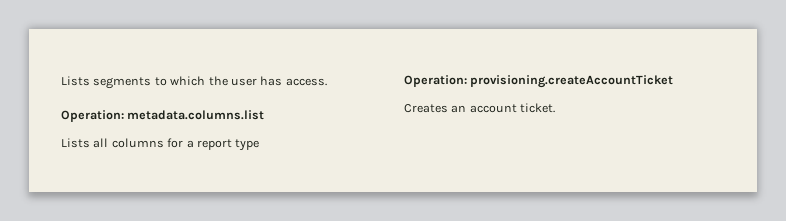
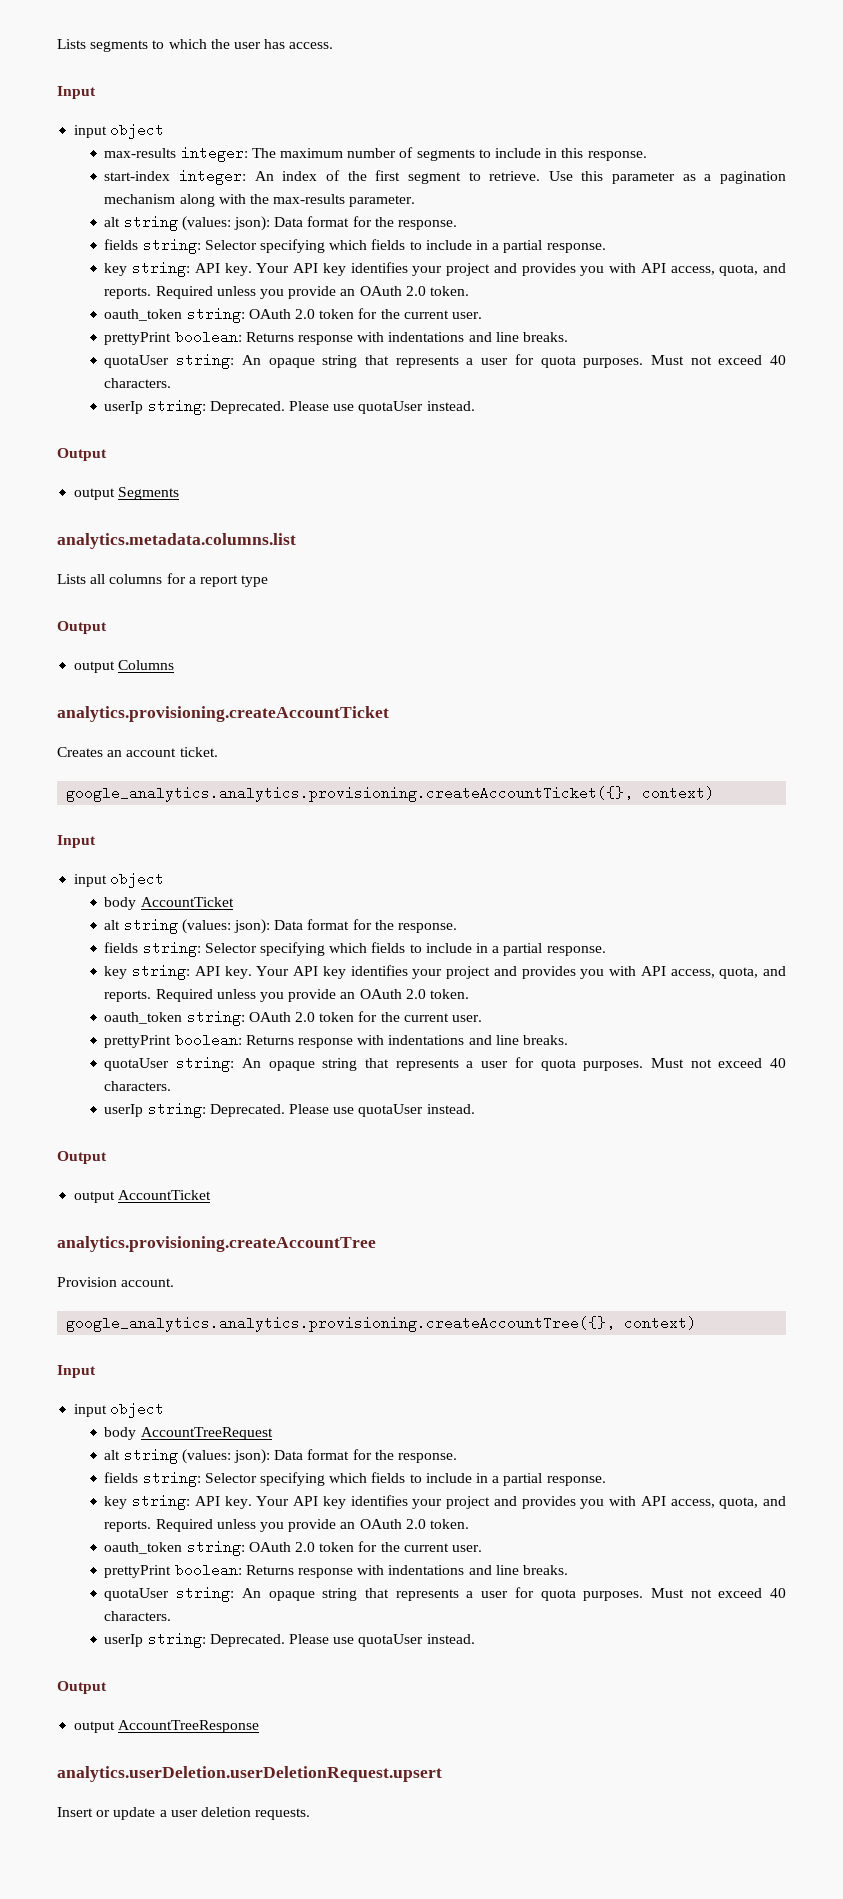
[61,110,265,122] Operation: metadata.columns.list -> [57,86,96,99] [74,123,165,139] [104,146,647,162] [104,169,787,185] [104,194,416,207] [104,216,457,231] [104,239,606,254] [104,262,786,277] [104,286,469,299] [104,308,482,323] [104,330,568,345] [104,354,786,369] [104,378,172,388] [104,400,475,415] [57,448,107,461] [74,487,180,500] [57,533,296,549] Input // input object // max-results integer: The maximum number of segments to include in this response. // start-index integer: An index of the first segment to retrieve. Use this parameter as a pagination mechanism along with the max-results parameter. // alt string (values: json): Data format for the response. // fields string: Selector specifying which fields to include in a partial response. // key string: API key. Your API key identifies your project and provides you with API access, quota, and reports. Required unless you provide an OAuth 2.0 token. // oauth_token string: OAuth 2.0 token for the current user. // prettyPrint boolean: Returns response with indentations and line breaks. // quotaUser string: An opaque string that represents a user for quota purposes. Must not exceed 40 characters. // userIp string: Deprecated. Please use quotaUser instead. // Output // output Segments // analytics.metadata.columns.list
[404,75,674,88] Operation: provisioning.createAccountTicket -> [57,621,107,634] [74,660,175,673] [57,706,389,722] Output // output Columns // analytics.provisioning.createAccountTicket
(556, 108) none -> [66,786,715,802] [57,835,96,848] [74,872,165,888] [104,897,234,910] [104,919,457,934] [104,942,606,957] [104,965,786,980] [104,989,469,1002] [104,1011,482,1026] [104,1033,568,1048] [104,1057,786,1072] [104,1081,172,1091] [104,1103,475,1118] [57,1151,107,1164] [74,1190,212,1203] [57,1236,376,1252] [57,1277,175,1287] [66,1316,697,1332] [57,1365,96,1378] [74,1402,165,1418] [104,1427,273,1440] [104,1449,457,1464] [104,1472,606,1487] [104,1495,786,1510] [104,1519,469,1532] [104,1541,482,1556] [104,1563,568,1578] [104,1587,786,1602] [104,1611,172,1621] [104,1633,475,1648] [57,1681,107,1694] [74,1720,260,1733] [57,1766,442,1782] [57,1807,311,1820] // google_analytics.analytics.provisioning.createAccountTicket({}, context) // Input // input object // body AccountTicket // alt string (values: json): Data format for the response. // fields string: Selector specifying which fields to include in a partial response. // key string: API key. Your API key identifies your project and provides you with API access, quota, and reports. Required unless you provide an OAuth 2.0 token. // oauth_token string: OAuth 2.0 token for the current user. // prettyPrint boolean: Returns response with indentations and line breaks. // quotaUser string: An opaque string that represents a user for quota purposes. Must not exceed 40 characters. // userIp string: Deprecated. Please use quotaUser instead. // Output // output AccountTicket // analytics.provisioning.createAccountTree // Provision account. // google_analytics.analytics.provisioning.createAccountTree({}, context) // Input // input object // body AccountTreeRequest // alt string (values: json): Data format for the response. // fields string: Selector specifying which fields to include in a partial response. // key string: API key. Your API key identifies your project and provides you with API access, quota, and reports. Required unless you provide an OAuth 2.0 token. // oauth_token string: OAuth 2.0 token for the current user. // prettyPrint boolean: Returns response with indentations and line breaks. // quotaUser string: An opaque string that represents a user for quota purposes. Must not exceed 40 characters. // userIp string: Deprecated. Please use quotaUser instead. // Output // output AccountTreeResponse // analytics.userDeletion.userDeletionRequest.upsert // Insert or update a user deletion requests.

